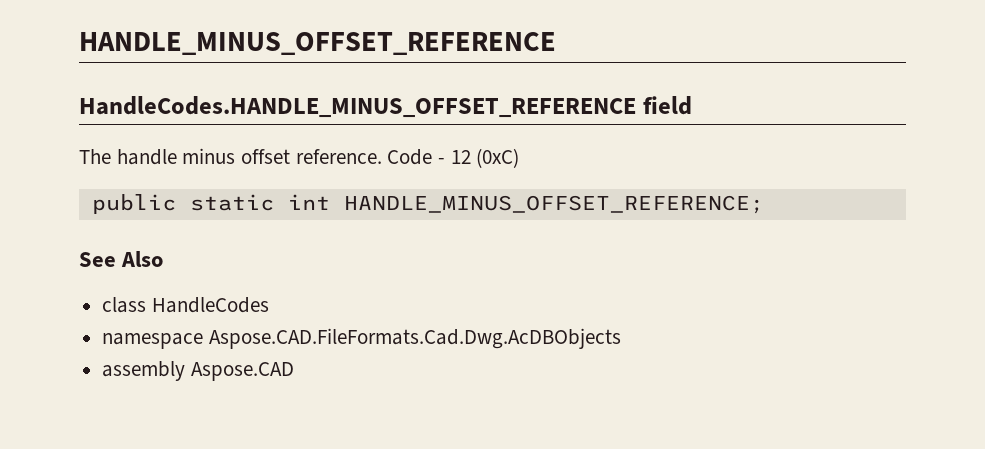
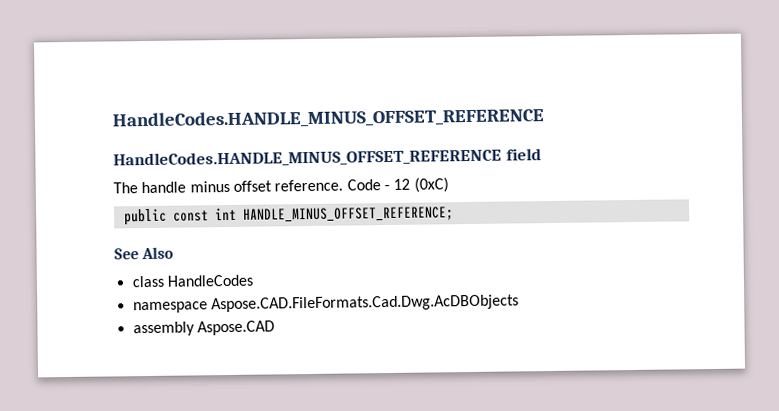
[79,32,556,55] HANDLE_MINUS_OFFSET_REFERENCE -> [112,108,545,130] HandleCodes.HANDLE_MINUS_OFFSET_REFERENCE
[189,194,274,211] static -> [172,210,209,222] const

